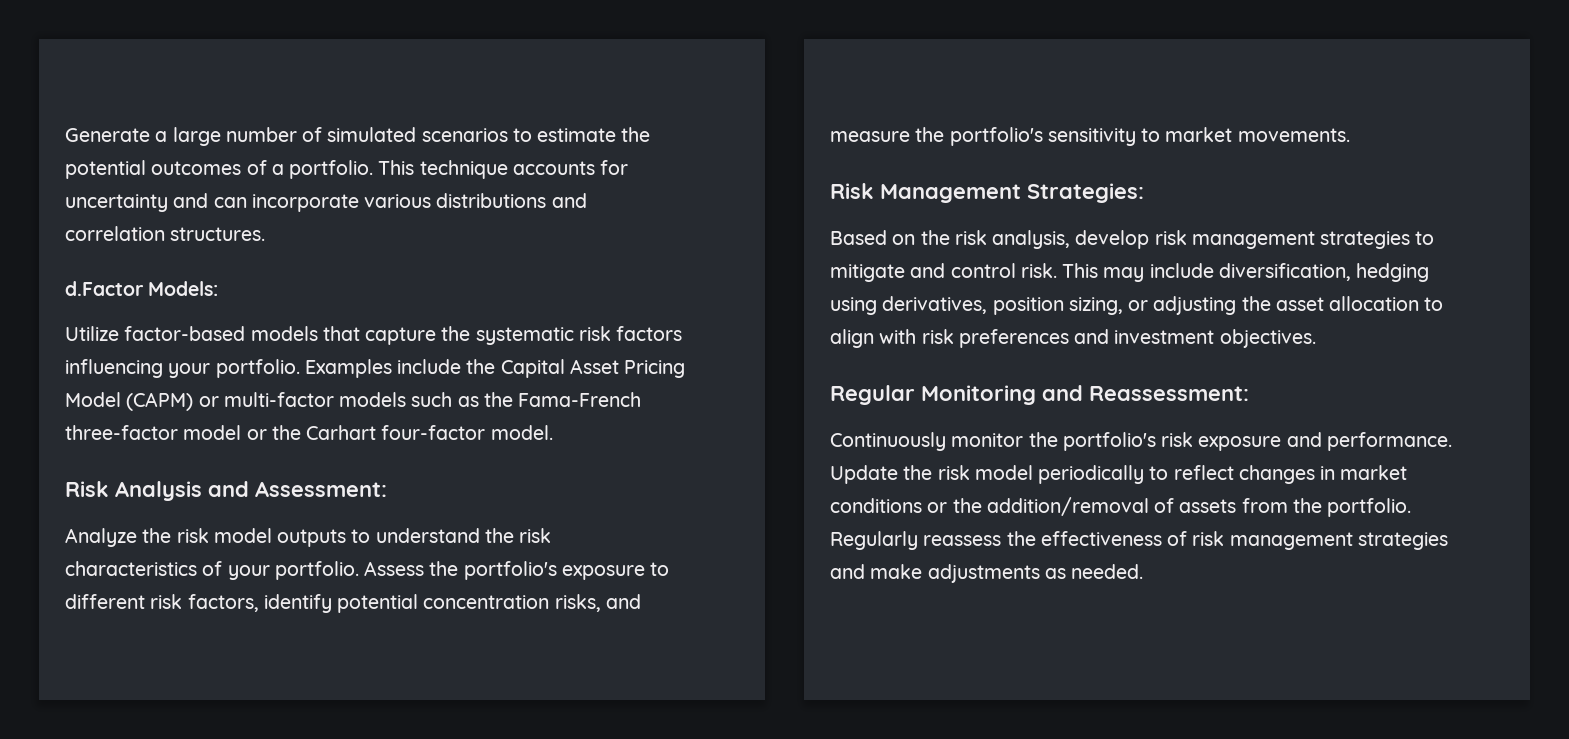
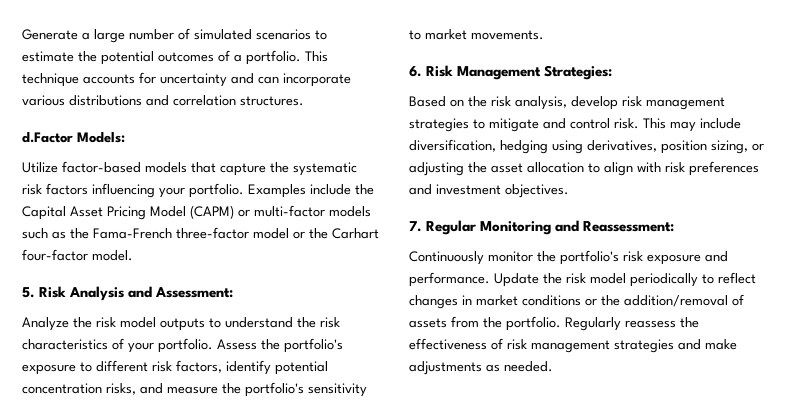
(553, 432) none -> [22,287,35,298] 5.
(1350, 135) none -> [409,66,422,77] 6.
(1316, 338) none -> [409,221,422,232] 7.

